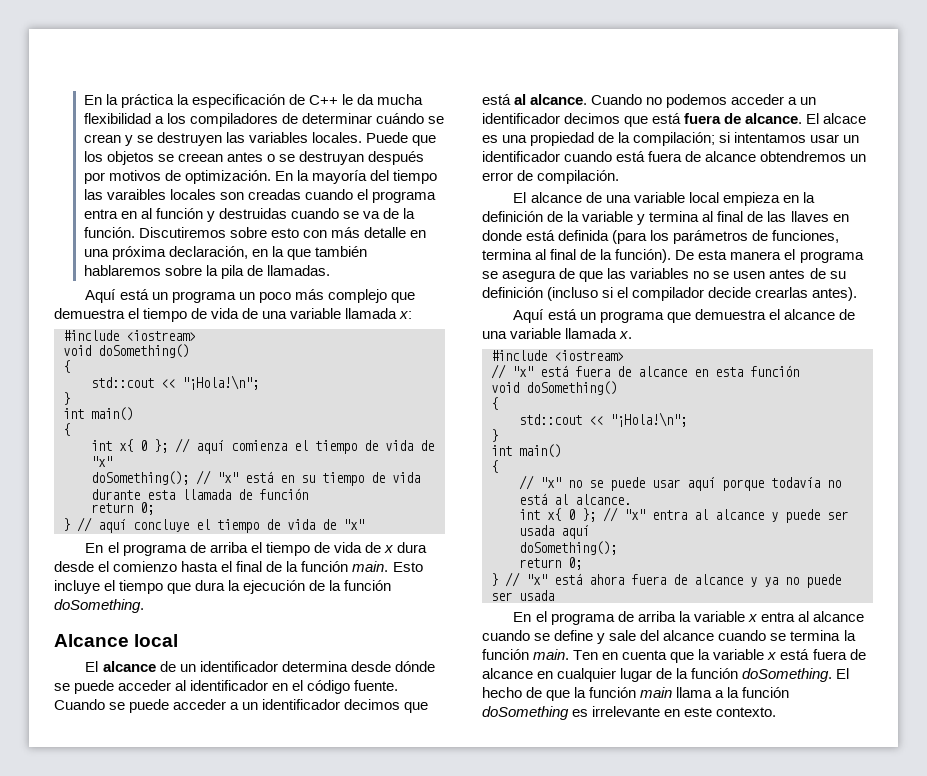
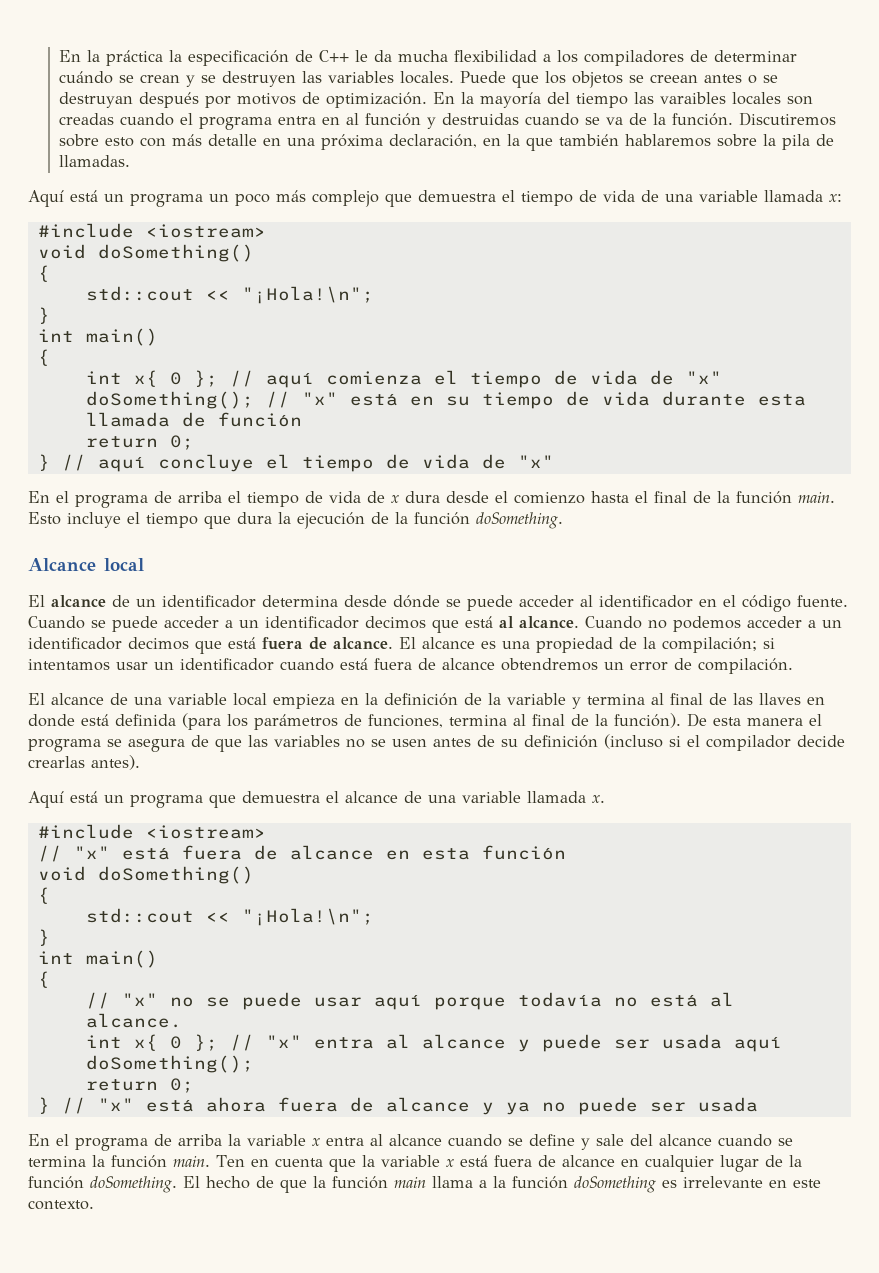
[823,113,867,124] alcace -> [422,637,475,649] alcance

